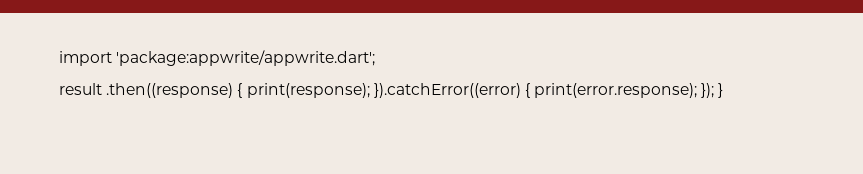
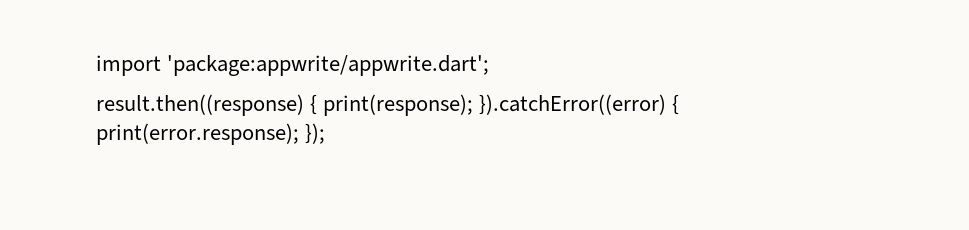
[59,83,234,98] result .then((response) -> [96,94,304,116] result.then((response)
[718,83,724,98] } -> (326, 133) none

